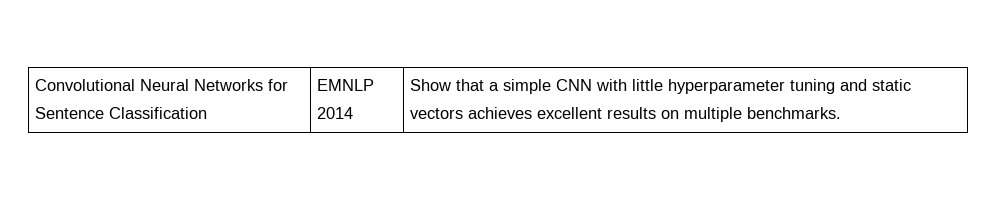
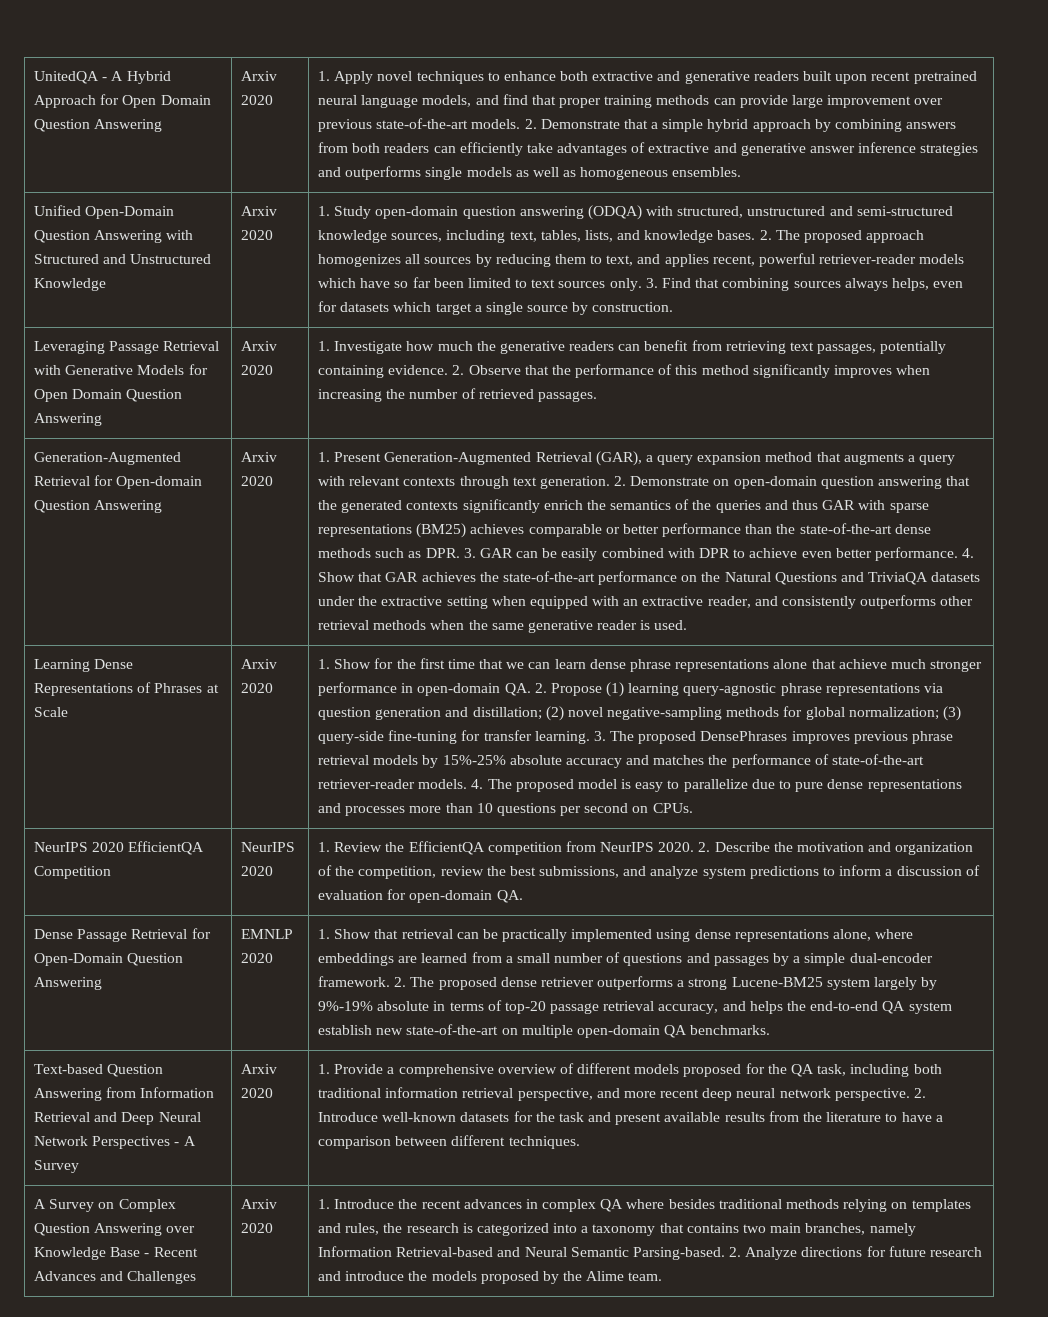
[35,79,289,91] [35,107,208,119] [317,79,375,91] [317,107,354,119] [410,79,912,94] [410,107,842,122] Convolutional Neural Networks for Sentence Classification | EMNLP 2014 | Show that a simple CNN with little hyperparameter tuning and static vectors achieves excellent results on multiple benchmarks. -> [33,71,171,84] [33,94,211,108] [33,119,163,132] [240,71,277,81] [240,95,273,105] [317,71,977,84] [317,94,944,108] [317,118,957,132] [317,142,979,156] [317,166,742,180] [33,205,175,219] [33,230,194,243] [33,254,212,264] [33,278,106,291] [240,206,277,216] [240,230,273,240] [317,205,953,220] [317,230,925,243] [317,253,965,267] [317,277,964,291] [317,301,674,315] [33,341,220,354] [33,364,208,375] [33,389,183,402] [33,413,102,426] [240,341,277,351] [240,365,273,375] [317,340,947,354] [317,364,931,378] [317,388,597,402] [33,452,181,465] [33,475,203,489] [33,500,163,513] [240,452,277,462] [240,476,273,486] [317,451,956,466] [317,476,971,489] [317,499,929,513] [317,523,931,538] [317,547,975,561] [317,571,981,585] [317,595,974,609] [317,620,688,633] [33,659,134,672] [33,682,219,696] [33,707,68,717] [240,659,277,669] [240,683,273,693] [317,658,983,672] [317,682,944,697] [317,706,962,721] [317,730,954,744] [317,754,925,768] [317,779,962,792] [317,803,693,816] [33,841,205,855] [33,866,111,879] [240,842,295,852] [240,866,273,876] [317,841,974,855] [317,865,980,879] [317,889,523,903] [33,928,211,942] [33,953,184,966] [33,977,102,990] [240,929,293,939] [240,953,273,963] [317,929,914,942] [317,952,933,966] [317,976,938,990] [317,1000,952,1014] [317,1024,771,1038] [33,1064,164,1077] [33,1087,215,1101] [33,1112,201,1125] [33,1136,196,1149] [33,1160,79,1173] [240,1064,277,1074] [240,1088,273,1098] [317,1063,942,1077] [317,1087,927,1101] [317,1111,943,1125] [317,1135,580,1149] [33,1199,176,1212] [33,1223,196,1236] [33,1247,198,1260] [33,1271,197,1284] [240,1199,277,1209] [240,1223,273,1233] [317,1199,971,1212] [317,1223,916,1236] [317,1246,983,1260] [317,1271,663,1284] UnitedQA - A Hybrid Approach for Open Domain Question Answering | Arxiv 2020 | 1. Apply novel techniques to enhance both extractive and generative readers built upon recent pretrained neural language models, and find that proper training methods can provide large improvement over previous state-of-the-art models. 2. Demonstrate that a simple hybrid approach by combining answers from both readers can efficiently take advantages of extractive and generative answer inference strategies and outperforms single models as well as homogeneous ensembles. // Unified Open-Domain Question Answering with Structured and Unstructured Knowledge | Arxiv 2020 | 1. Study open-domain question answering (ODQA) with structured, unstructured and semi-structured knowledge sources, including text, tables, lists, and knowledge bases. 2. The proposed approach homogenizes all sources by reducing them to text, and applies recent, powerful retriever-reader models which have so far been limited to text sources only. 3. Find that combining sources always helps, even for datasets which target a single source by construction. // Leveraging Passage Retrieval with Generative Models for Open Domain Question Answering | Arxiv 2020 | 1. Investigate how much the generative readers can benefit from retrieving text passages, potentially containing evidence. 2. Observe that the performance of this method significantly improves when increasing the number of retrieved passages. // Generation-Augmented Retrieval for Open-domain Question Answering | Arxiv 2020 | 1. Present Generation-Augmented Retrieval (GAR), a query expansion method that augments a query with relevant contexts through text generation. 2. Demonstrate on open-domain question answering that the generated contexts significantly enrich the semantics of the queries and thus GAR with sparse representations (BM25) achieves comparable or better performance than the state-of-the-art dense methods such as DPR. 3. GAR can be easily combined with DPR to achieve even better performance. 4. Show that GAR achieves the state-of-the-art performance on the Natural Questions and TriviaQA datasets under the extractive setting when equipped with an extractive reader, and consistently outperforms other retrieval methods when the same generative reader is used. // Learning Dense Representations of Phrases at Scale | Arxiv 2020 | 1. Show for the first time that we can learn dense phrase representations alone that achieve much stronger performance in open-domain QA. 2. Propose (1) learning query-agnostic phrase representations via question generation and distillation; (2) novel negative-sampling methods for global normalization; (3) query-side fine-tuning for transfer learning. 3. The proposed DensePhrases improves previous phrase retrieval models by 15%-25% absolute accuracy and matches the performance of state-of-the-art retriever-reader models. 4. The proposed model is easy to parallelize due to pure dense representations and processes more than 10 questions per second on CPUs. // NeurIPS 2020 EfficientQA Competition | NeurIPS 2020 | 1. Review the EfficientQA competition from NeurIPS 2020. 2. Describe the motivation and organization of the competition, review the best submissions, and analyze system predictions to inform a discussion of evaluation for open-domain QA. // Dense Passage Retrieval for Open-Domain Question Answering | EMNLP 2020 | 1. Show that retrieval can be practically implemented using dense representations alone, where embeddings are learned from a small number of questions and passages by a simple dual-encoder framework. 2. The proposed dense retriever outperforms a strong Lucene-BM25 system largely by 9%-19% absolute in terms of top-20 passage retrieval accuracy, and helps the end-to-end QA system establish new state-of-the-art on multiple open-domain QA benchmarks. // Text-based Question Answering from Information Retrieval and Deep Neural Network Perspectives - A Survey | Arxiv 2020 | 1. Provide a comprehensive overview of different models proposed for the QA task, including both traditional information retrieval perspective, and more recent deep neural network perspective. 2. Introduce well-known datasets for the task and present available results from the literature to have a comparison between different techniques. // A Survey on Complex Question Answering over Knowledge Base - Recent Advances and Challenges | Arxiv 2020 | 1. Introduce the recent advances in complex QA where besides traditional methods relying on templates and rules, the research is categorized into a taxonomy that contains two main branches, namely Information Retrieval-based and Neural Semantic Parsing-based. 2. Analyze directions for future research and introduce the models proposed by the Alime team.

